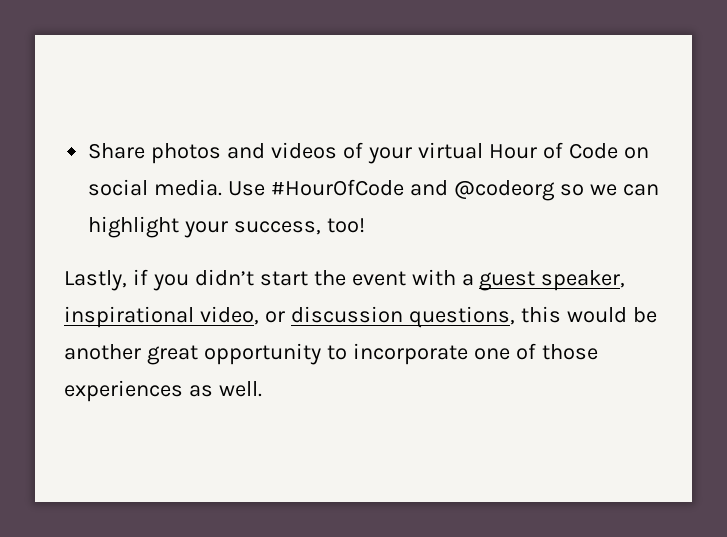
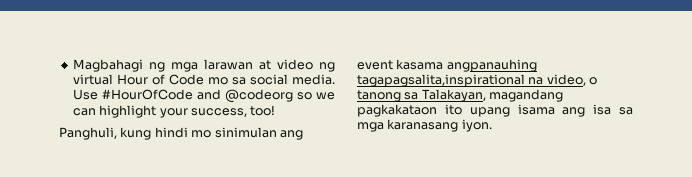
[88,142,412,164] Share photos and videos of your -> [72,59,335,72] Magbahagi ng mga larawan at video ng
[623,147,649,159] on -> [207,77,246,85] mo sa
[64,269,626,291] [64,306,657,328] [64,343,598,365] [64,380,262,402] Lastly, if you didn’t start the event with a guest speaker, inspirational video, or discussion questions, this would be another great opportunity to incorporate one of those experiences as well. -> [59,127,303,140] [357,59,537,72] [357,74,598,87] [357,89,564,102] [357,104,633,117] [357,119,492,132] Panghuli, kung hindi mo sinimulan ang event kasama angpanauhing tagapagsalita,inspirational na video, o tanong sa Talakayan, magandang pagkakataon ito upang isama ang isa sa mga karanasang iyon.

